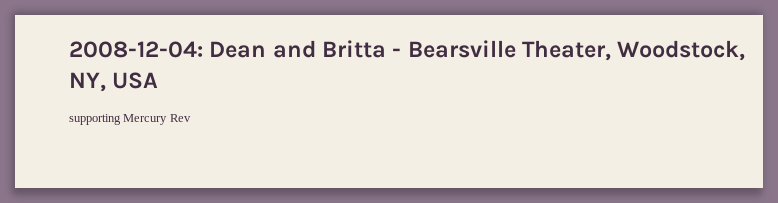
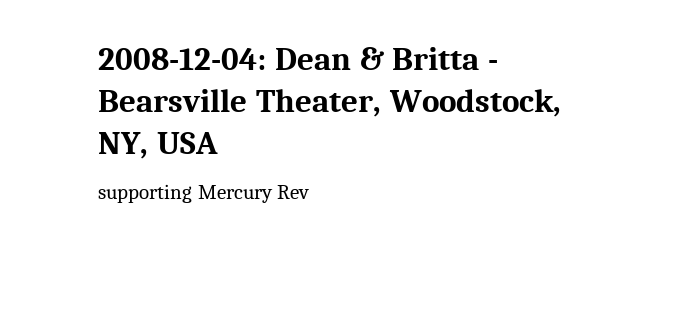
[272,40,316,58] and -> [359,47,384,70] &

